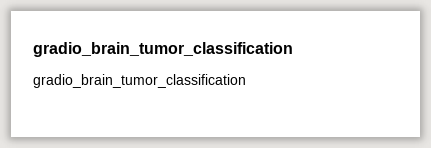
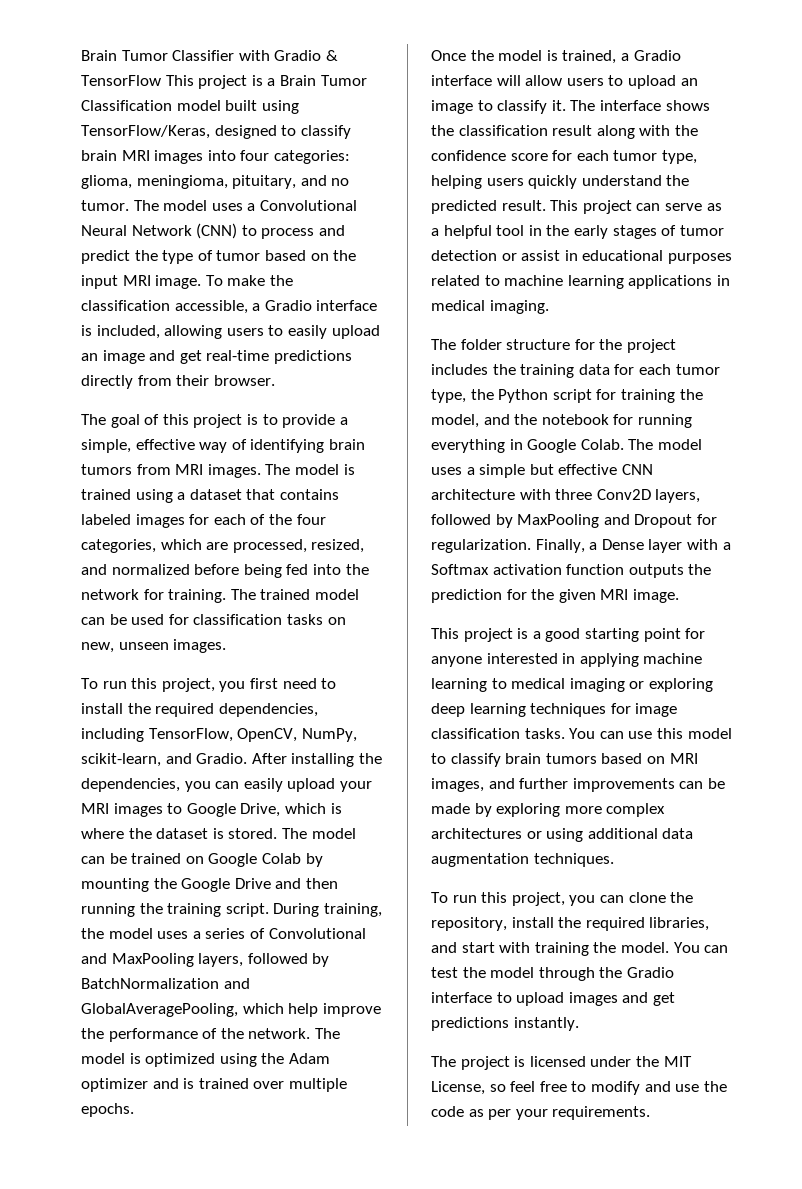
[33,42,293,57] [33,74,246,88] gradio_brain_tumor_classification // gradio_brain_tumor_classification -> [81,50,338,61] [81,75,367,89] [81,100,299,114] [81,125,351,139] [81,150,350,164] [81,175,350,189] [81,200,357,211] [81,223,345,239] [81,250,357,264] [81,275,293,289] [81,300,378,314] [81,325,380,339] [81,350,352,364] [81,375,275,389] [81,414,348,428] [81,439,365,453] [81,464,355,478] [81,489,339,503] [81,514,326,528] [81,539,365,553] [81,564,369,578] [81,589,359,603] [81,614,346,625] [81,639,227,653] [81,678,337,692] [81,703,318,717] [81,728,357,742] [81,753,382,767] [81,778,372,792] [81,803,342,817] [81,828,356,839] [81,853,323,867] [81,878,338,892] [81,903,382,917] [81,928,366,939] [81,953,330,967] [81,978,250,989] [81,1003,381,1017] [81,1028,340,1042] [81,1053,330,1067] [81,1078,347,1092] [81,1103,134,1117] [431,50,681,64] [431,75,698,89] [431,100,710,114] [431,125,698,139] [431,150,697,164] [431,175,690,189] [431,200,722,214] [431,225,724,239] [431,250,732,264] [431,275,730,289] [431,300,549,314] [431,339,676,353] [431,364,720,378] [431,389,703,403] [431,414,692,428] [431,439,702,453] [431,464,653,478] [431,489,701,503] [431,514,717,528] [431,539,731,553] [431,564,712,578] [431,589,679,603] [431,628,706,642] [431,653,703,667] [431,678,713,692] [431,703,678,717] [431,728,732,739] [431,753,698,767] [431,778,725,792] [431,803,666,817] [431,828,694,842] [431,853,614,867] [431,892,694,906] [431,917,710,931] [431,942,729,956] [431,967,674,981] [431,992,675,1006] [431,1017,579,1031] [431,1056,692,1070] [431,1081,727,1095] [431,1106,651,1120] Brain Tumor Classifier with Gradio & TensorFlow This project is a Brain Tumor Classification model built using TensorFlow/Keras, designed to classify brain MRI images into four categories: glioma, meningioma, pituitary, and no tumor. The model uses a Convolutional Neural Network (CNN) to process and predict the type of tumor based on the input MRI image. To make the classification accessible, a Gradio interface is included, allowing users to easily upload an image and get real-time predictions directly from their browser. // The goal of this project is to provide a simple, effective way of identifying brain tumors from MRI images. The model is trained using a dataset that contains labeled images for each of the four categories, which are processed, resized, and normalized before being fed into the network for training. The trained model can be used for classification tasks on new, unseen images. // To run this project, you first need to install the required dependencies, including TensorFlow, OpenCV, NumPy, scikit-learn, and Gradio. After installing the dependencies, you can easily upload your MRI images to Google Drive, which is where the dataset is stored. The model can be trained on Google Colab by mounting the Google Drive and then running the training script. During training, the model uses a series of Convolutional and MaxPooling layers, followed by BatchNormalization and GlobalAveragePooling, which help improve the performance of the network. The model is optimized using the Adam optimizer and is trained over multiple epochs. // Once the model is trained, a Gradio interface will allow users to upload an image to classify it. The interface shows the classification result along with the confidence score for each tumor type, helping users quickly understand the predicted result. This project can serve as a helpful tool in the early stages of tumor detection or assist in educational purposes related to machine learning applications in medical imaging. // The folder structure for the project includes the training data for each tumor type, the Python script for training the model, and the notebook for running everything in Google Colab. The model uses a simple but effective CNN architecture with three Conv2D layers, followed by MaxPooling and Dropout for regularization. Finally, a Dense layer with a Softmax activation function outputs the prediction for the given MRI image. // This project is a good starting point for anyone interested in applying machine learning to medical imaging or exploring deep learning techniques for image classification tasks. You can use this model to classify brain tumors based on MRI images, and further improvements can be made by exploring more complex architectures or using additional data augmentation techniques. // To run this project, you can clone the repository, install the required libraries, and start with training the model. You can test the model through the Gradio interface to upload images and get predictions instantly. // The project is licensed under the MIT License, so feel free to modify and use the code as per your requirements.

